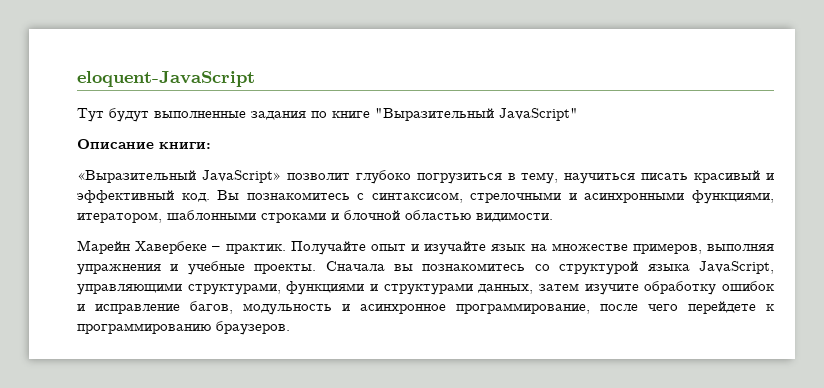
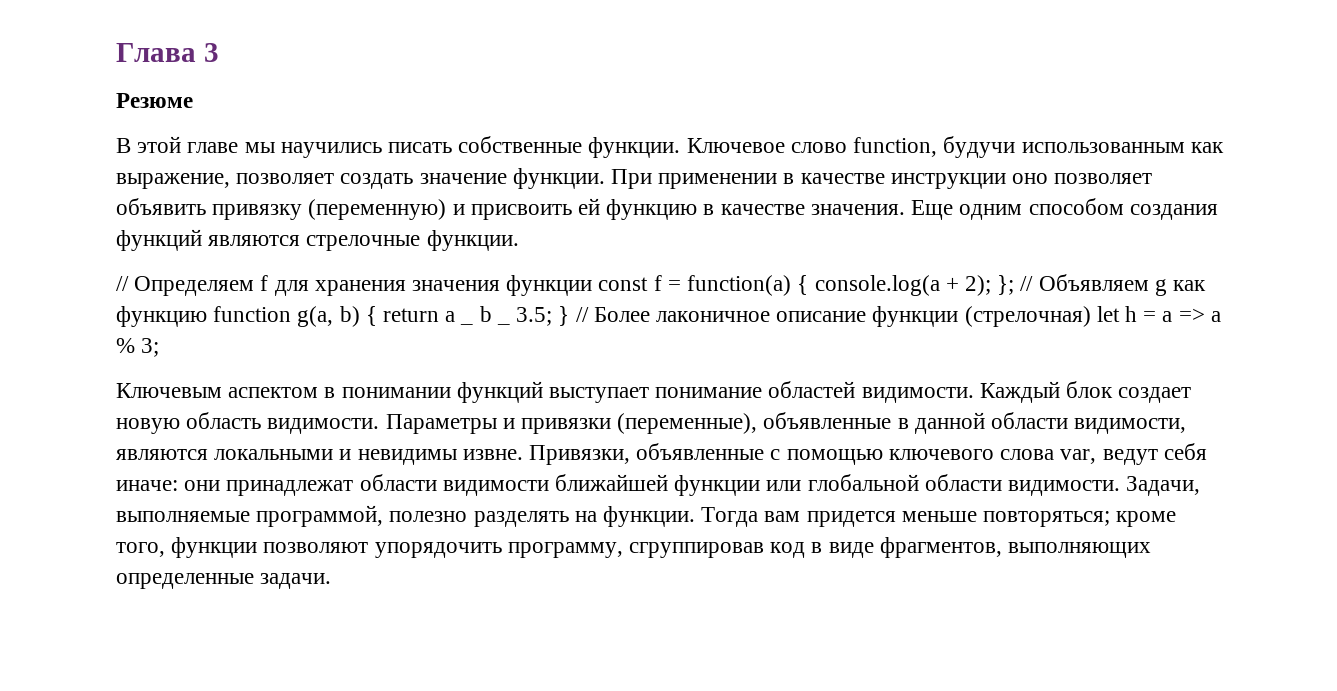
[77,71,255,87] [77,108,578,122] [77,139,211,149] [77,170,774,184] [77,190,774,204] [77,210,553,223] [77,240,774,255] [77,261,774,275] [77,281,775,295] [77,301,775,315] [77,321,290,335] eloquent-JavaScript // Тут будут выполненные задания по книге "Выразительный JavaScript" // Описание книги: // «Выразительный JavaScript» позволит глубоко погрузиться в тему, научиться писать красивый и эффективный код. Вы познакомитесь с синтаксисом, стрелочными и асинхронными функциями, итератором, шаблонными строками и блочной областью видимости. // Марейн Хавербеке – практик. Получайте опыт и изучайте язык на множестве примеров, выполняя упражнения и учебные проекты. Сначала вы познакомитесь со структурой языка JavaScript, управляющими структурами, функциями и структурами данных, затем изучите обработку ошибок и исправление багов, модульность и асинхронное программирование, после чего перейдете к программированию браузеров. -> [116,43,219,62] [116,93,193,108] [116,136,1224,158] [116,168,1153,189] [116,198,1218,220] [116,229,519,251] [116,274,1206,296] [116,306,456,327] [460,322,474,325] [479,306,492,322] [496,306,1221,327] [116,338,160,357] [116,381,1192,403] [116,412,1187,434] [116,443,1207,465] [116,474,1201,496] [116,505,1177,527] [116,537,1152,558] [116,573,332,589] Глава 3 // Резюме // В этой главе мы научились писать собственные функции. Ключевое слово function, будучи использованным как выражение, позволяет создать значение функции. При применении в качестве инструкции оно позволяет объявить привязку (переменную) и присвоить ей функцию в качестве значения. Еще одним способом создания функций являются стрелочные функции. // // Определяем f для хранения значения функции const f = function(a) { console.log(a + 2); }; // Объявляем g как функцию function g(a, b) { return a _ b _ 3.5; } // Более лаконичное описание функции (стрелочная) let h = a => a % 3; // Ключевым аспектом в понимании функций выступает понимание областей видимости. Каждый блок создает новую область видимости. Параметры и привязки (переменные), объявленные в данной области видимости, являются локальными и невидимы извне. Привязки, объявленные с помощью ключевого слова var, ведут себя иначе: они принадлежат области видимости ближайшей функции или глобальной области видимости. Задачи, выполняемые программой, полезно разделять на функции. Тогда вам придется меньше повторяться; кроме того, функции позволяют упорядочить программу, сгруппировав код в виде фрагментов, выполняющих определенные задачи.

